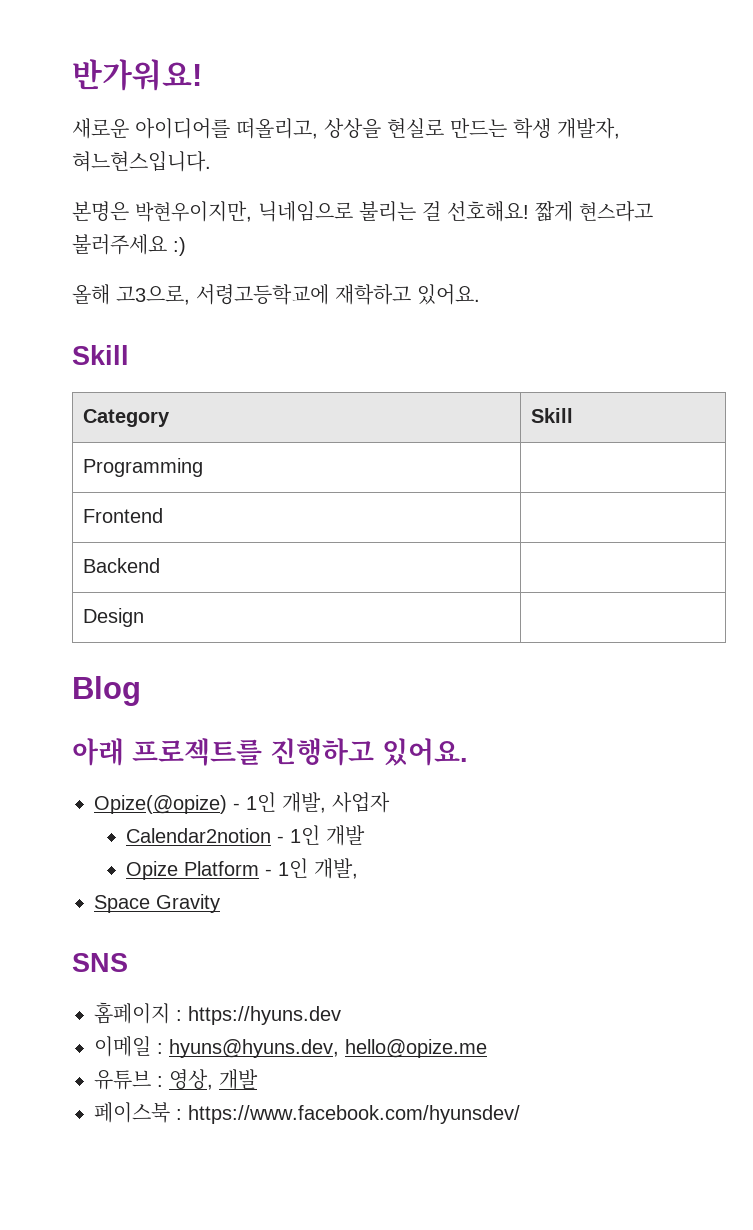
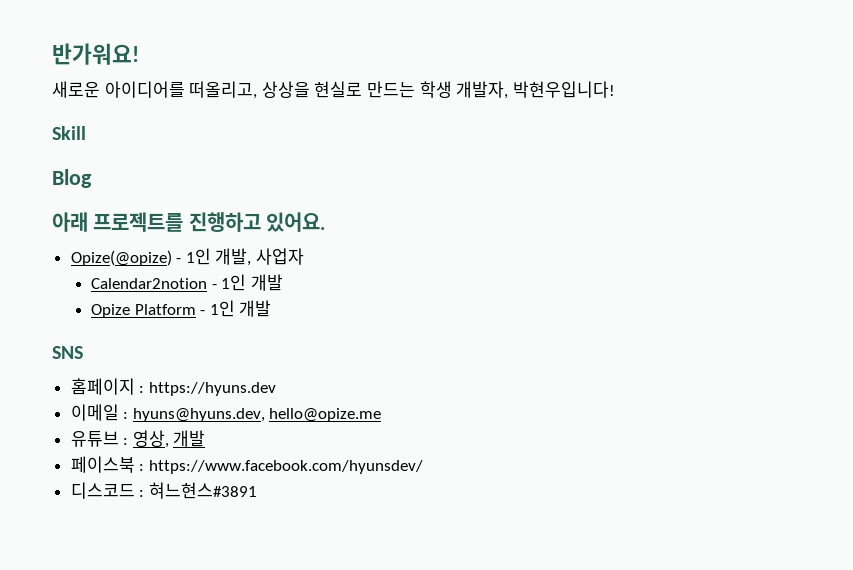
[72,151,211,172] [72,201,653,222] [72,234,186,256] [72,284,480,305] [72,345,129,365] [83,409,171,427] [531,408,574,423] [83,458,204,477] [83,508,164,523] [83,558,161,573] [83,608,145,627] 혀느현스입니다. // 본명은 박현우이지만, 닉네임으로 불리는 걸 선호해요! 짧게 현스라고 불러주세요 :) // 올해 고3으로, 서령고등학교에 재학하고 있어요. // Skill // Category | Skill // Programming | // Frontend | // Backend | // Design | -> [512,81,615,98] [52,126,86,140] 박현우입니다! // Skill
[314,858,359,879] [94,894,220,913] 개발, // Space Gravity -> [239,300,272,317] 개발
(520, 1114) none -> [70,482,257,499] // 디스코드 : 혀느현스#3891

